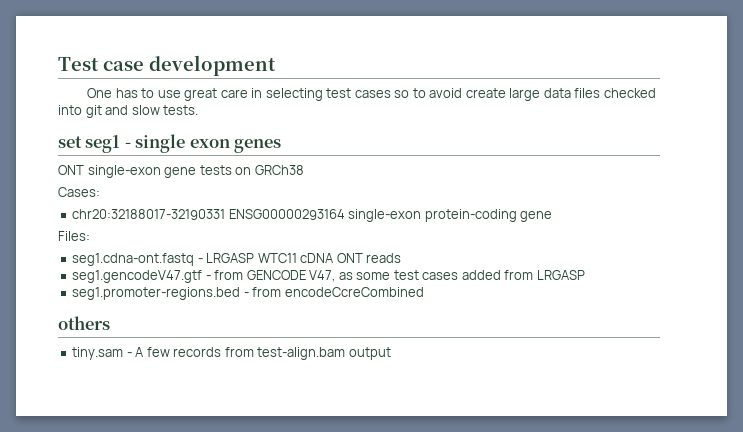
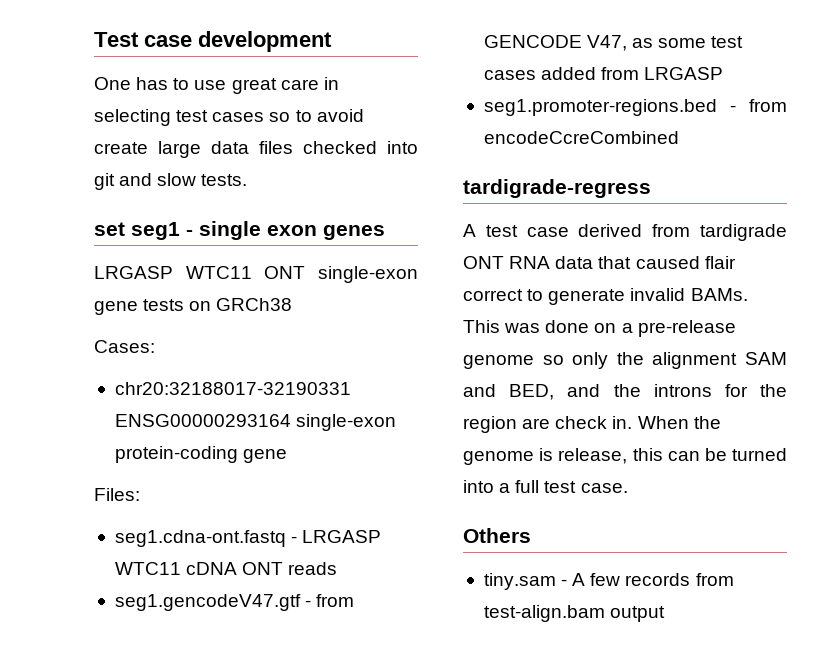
(282, 146) none -> [94,266,252,279] LRGASP WTC11
[58,316,110,330] others -> [463,179,651,198] [463,224,787,241] [463,256,736,269] [463,288,748,305] [463,320,736,337] [463,352,787,369] [463,384,787,400] [463,416,721,433] [463,448,787,465] [463,480,628,493] [463,528,531,543] tardigrade-regress // A test case derived from tardigrade ONT RNA data that caused flair correct to generate invalid BAMs. This was done on a pre-release genome so only the alignment SAM and BED, and the introns for the region are check in. When the genome is release, this can be turned into a full test case. // Others

